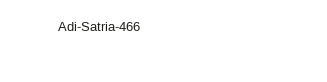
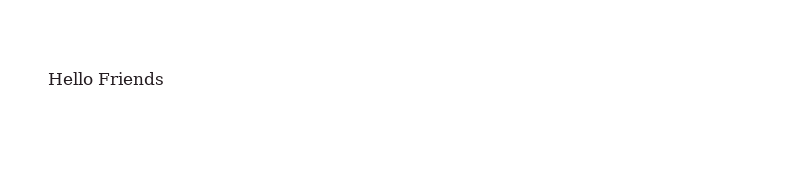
[58,22,140,31] Adi-Satria-466 -> [48,72,164,85] Hello Friends

